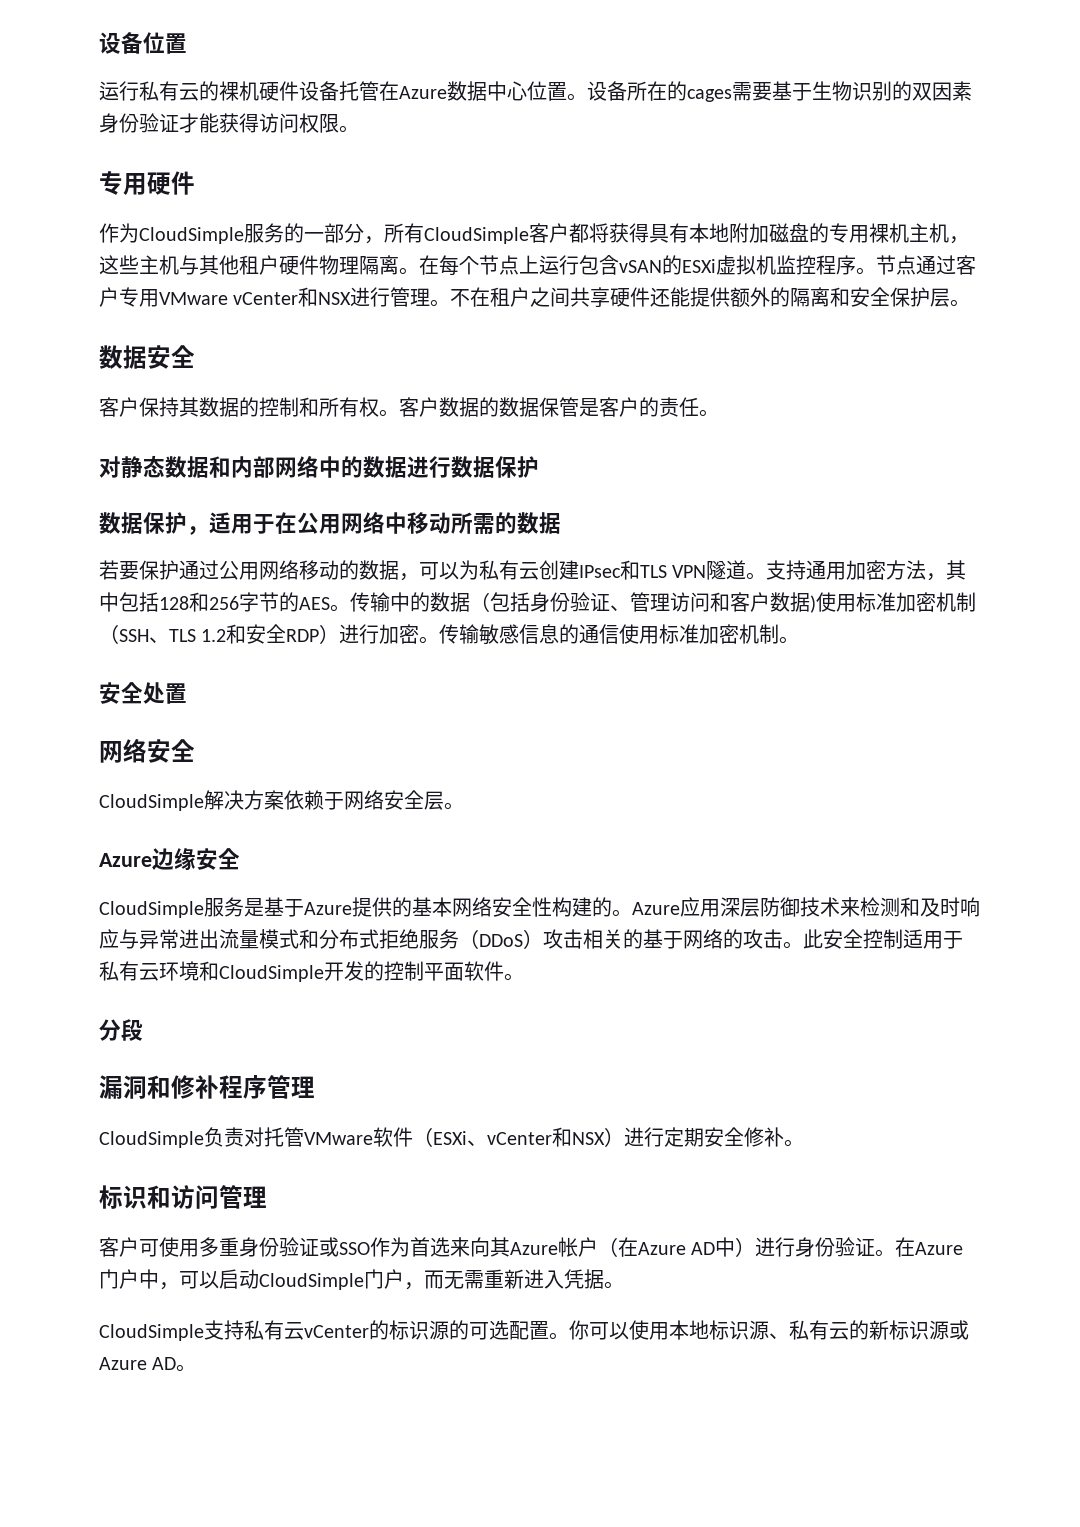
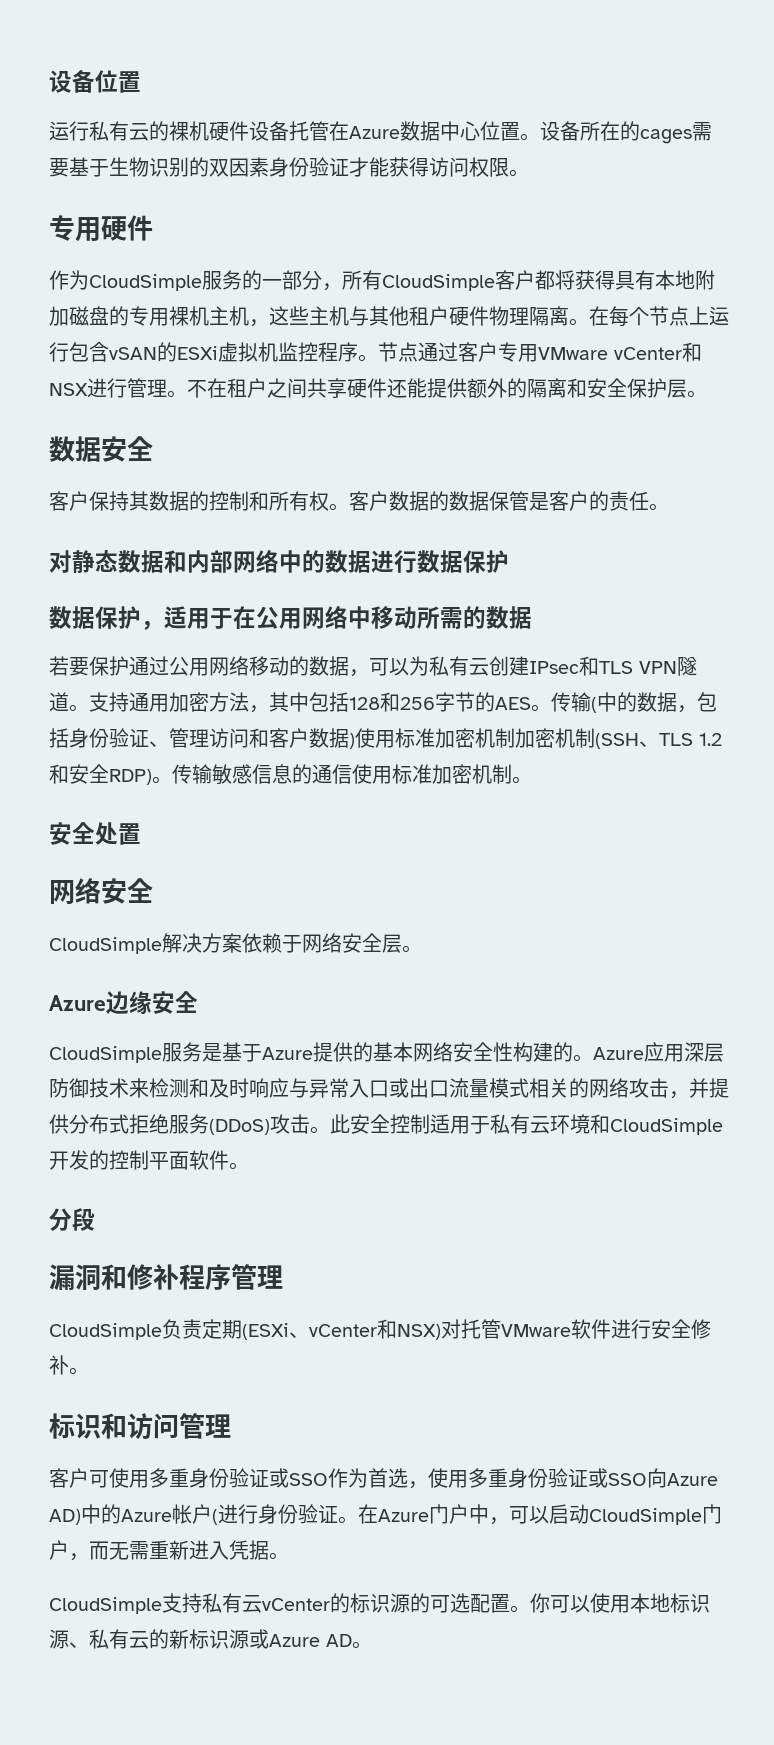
[390,592,490,612] 中的数据（ -> [591,692,697,713] (中的数据，
[99,624,149,644] （SSH -> [515,728,639,749] 加密机制(SSH
[286,624,420,644] RDP）进行加密 -> [109,769,152,785] RDP)
[179,929,743,949] 进出流量模式和分布式拒绝服务（DDoS）攻击相关的基于网络的 -> [349,1078,729,1099] [49,1114,270,1135] 入口或出口流量模式相关的网络攻击，并提供分布式拒绝服务(DDoS)
[244,1127,704,1147] 对托管VMware软件（ESXi、vCenter和NSX）进行定期 -> [202,1319,651,1340] 定期(ESXi、vCenter和NSX)对托管VMware软件进行
[450,1237,756,1257] 来向其Azure帐户（在Azure AD中） -> [408,1468,718,1489] [49,1504,218,1525] ，使用多重身份验证或SSO向Azure AD)中的Azure帐户(

